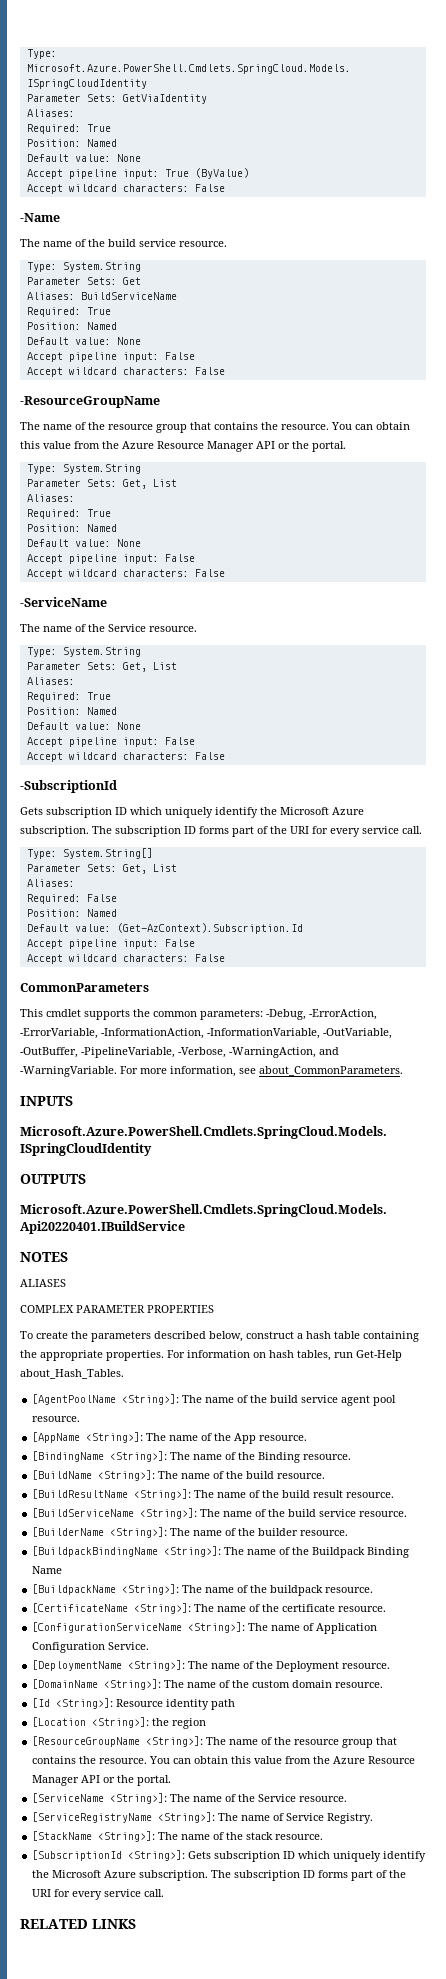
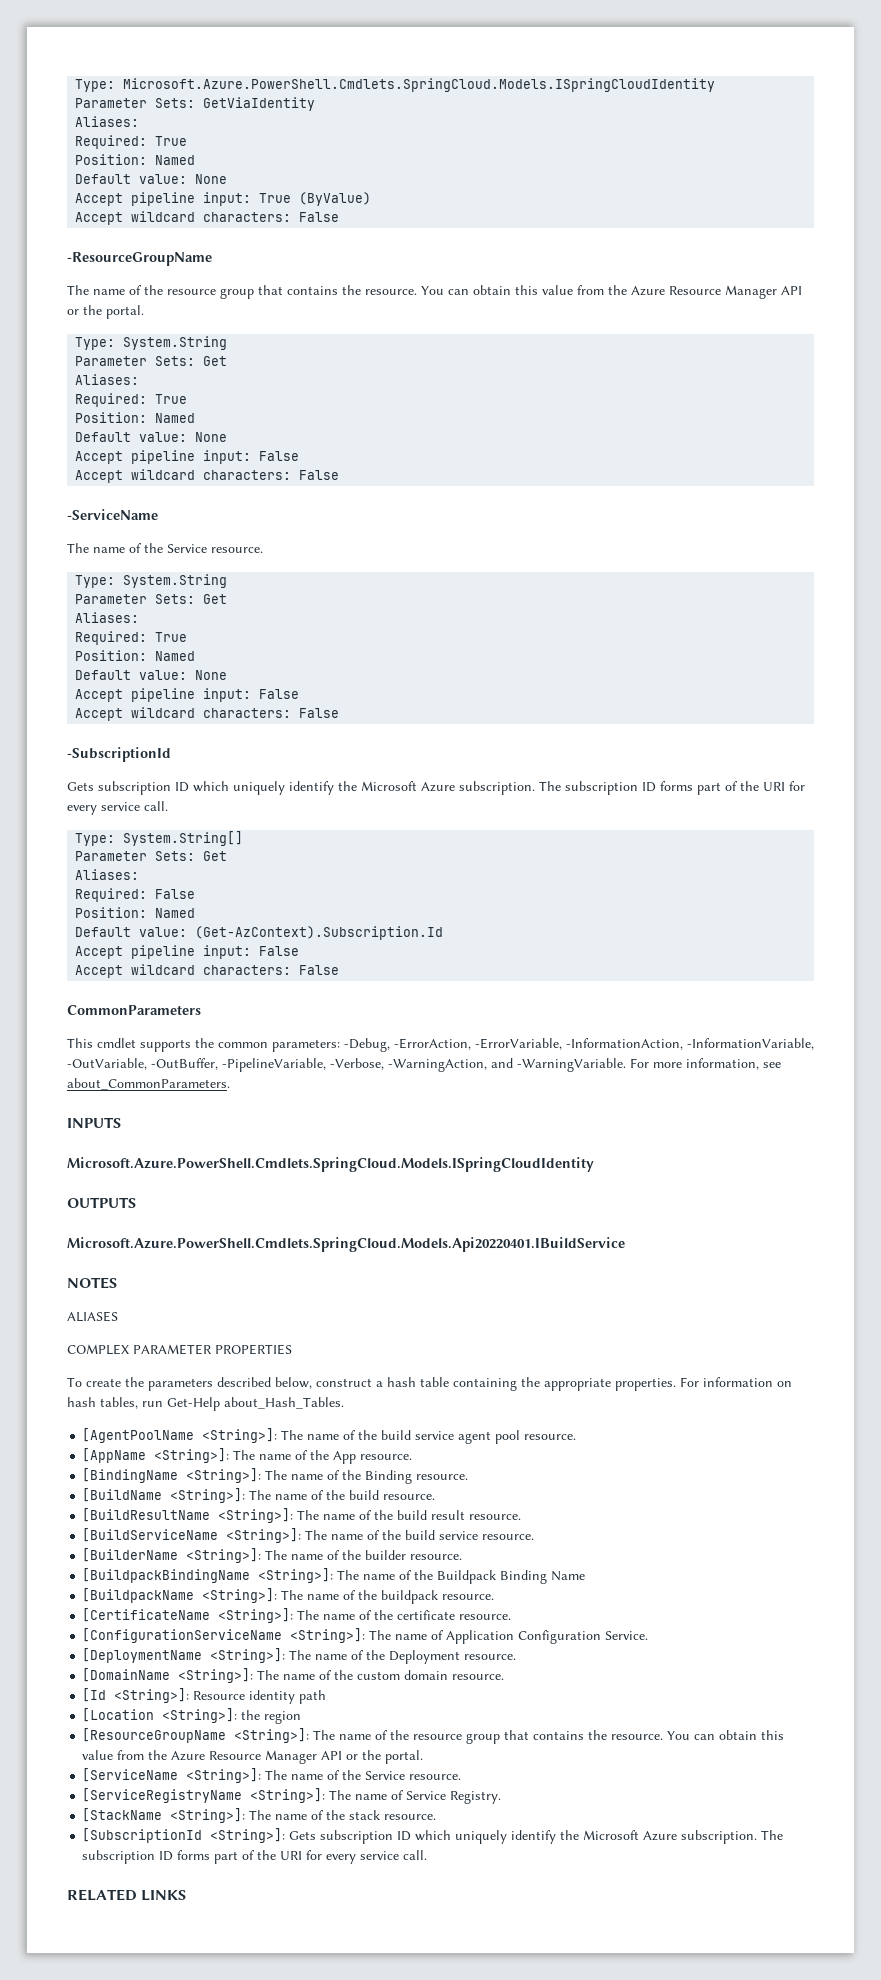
[20,213,60,222] [20,239,227,247] [26,262,141,272] [26,277,141,285] [26,292,177,300] [26,307,111,317] [26,322,117,330] [26,337,141,345] [26,352,195,362] [26,367,225,377] // -Name // The name of the build service resource. // Type: System.String // Parameter Sets: Get // Aliases: BuildServiceName // Required: True // Position: Named // Default value: None // Accept pipeline input: False // Accept wildcard characters: False -> (340, 217) none
[122,479,177,489] Get, List -> [203,356,228,366] Get
[122,662,177,672] Get, List -> [203,594,228,604] Get
[122,864,177,874] Get, List -> [203,851,228,861] Get

